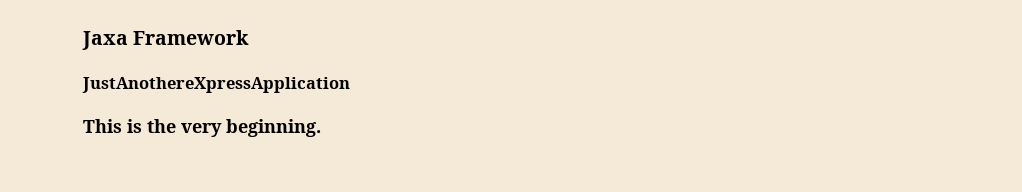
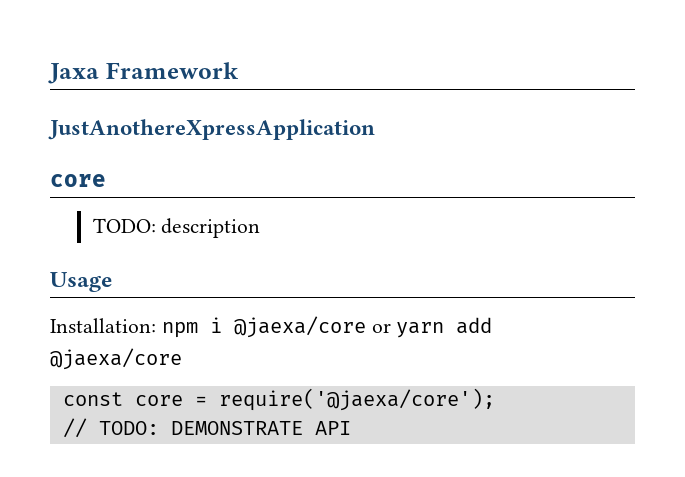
[83,119,321,137] This is the very beginning. -> [50,174,106,187] [92,218,261,238] [50,272,112,292] [50,316,493,338] [50,348,182,370] [62,388,495,411] [62,418,351,438] core // TODO: description // Usage // Installation: npm i @jaexa/core or yarn add @jaexa/core // const core = require('@jaexa/core'); // // TODO: DEMONSTRATE API

